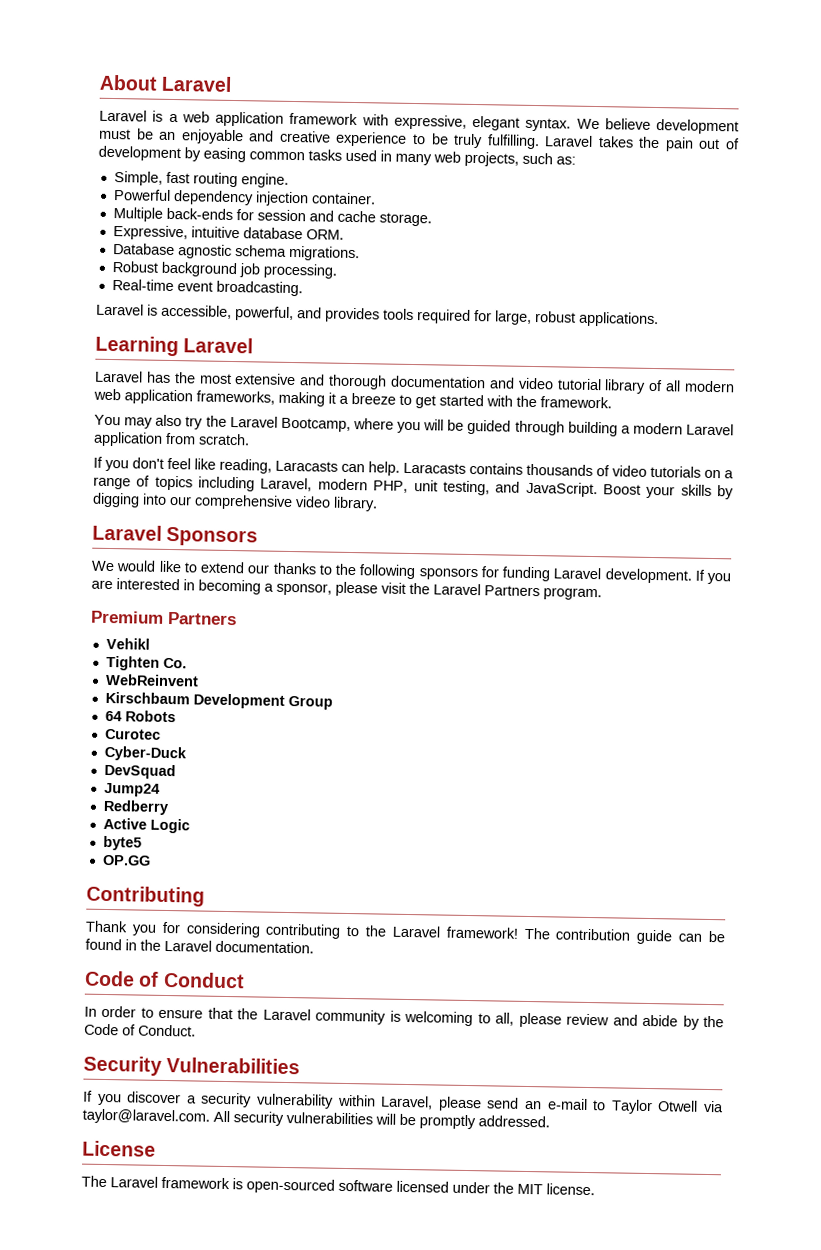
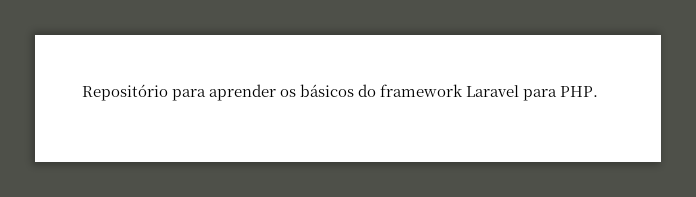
[99,74,233,92] [99,109,739,135] [99,128,740,152] [98,145,576,167] [113,171,289,188] [113,189,376,207] [112,207,432,227] [112,225,344,241] [112,243,360,262] [111,261,337,279] [111,278,303,297] [96,303,659,328] [95,335,254,357] [94,370,735,394] [93,388,612,409] [94,414,734,437] [93,431,250,447] [93,456,734,479] [93,475,734,500] [92,492,378,512] [92,524,259,547] [91,560,731,585] [91,578,602,601] [90,610,237,626] [105,637,150,650] [105,655,187,671] [104,673,199,687] [104,691,333,710] [104,710,176,723] [104,728,161,740] [103,745,187,762] [103,763,176,780] [103,782,160,797] [102,799,169,816] [102,817,190,834] [102,835,142,851] [101,854,151,866] [86,885,205,907] [85,920,725,945] [85,938,314,954] [84,970,245,989] [84,1005,725,1030] [84,1023,196,1037] [83,1055,301,1076] [83,1090,725,1115] [82,1108,550,1130] [82,1140,156,1157] [81,1175,595,1196] About Laravel // Laravel is a web application framework with expressive, elegant syntax. We believe development must be an enjoyable and creative experience to be truly fulfilling. Laravel takes the pain out of development by easing common tasks used in many web projects, such as: // Simple, fast routing engine. // Powerful dependency injection container. // Multiple back-ends for session and cache storage. // Expressive, intuitive database ORM. // Database agnostic schema migrations. // Robust background job processing. // Real-time event broadcasting. // Laravel is accessible, powerful, and provides tools required for large, robust applications. // Learning Laravel // Laravel has the most extensive and thorough documentation and video tutorial library of all modern web application frameworks, making it a breeze to get started with the framework. // You may also try the Laravel Bootcamp, where you will be guided through building a modern Laravel application from scratch. // If you don't feel like reading, Laracasts can help. Laracasts contains thousands of video tutorials on a range of topics including Laravel, modern PHP, unit testing, and JavaScript. Boost your skills by digging into our comprehensive video library. // Laravel Sponsors // We would like to extend our thanks to the following sponsors for funding Laravel development. If you are interested in becoming a sponsor, please visit the Laravel Partners program. // Premium Partners // Vehikl // Tighten Co. // WebReinvent // Kirschbaum Development Group // 64 Robots // Curotec // Cyber-Duck // DevSquad // Jump24 // Redberry // Active Logic // byte5 // OP.GG // Contributing // Thank you for considering contributing to the Laravel framework! The contribution guide can be found in the Laravel documentation. // Code of Conduct // In order to ensure that the Laravel community is welcoming to all, please review and abide by the Code of Conduct. // Security Vulnerabilities // If you discover a security vulnerability within Laravel, please send an e-mail to Taylor Otwell via taylor@laravel.com. All security vulnerabilities will be promptly addressed. // License // The Laravel framework is open-sourced software licensed under the MIT license. -> [82,84,599,101] Repositório para aprender os básicos do framework Laravel para PHP.

